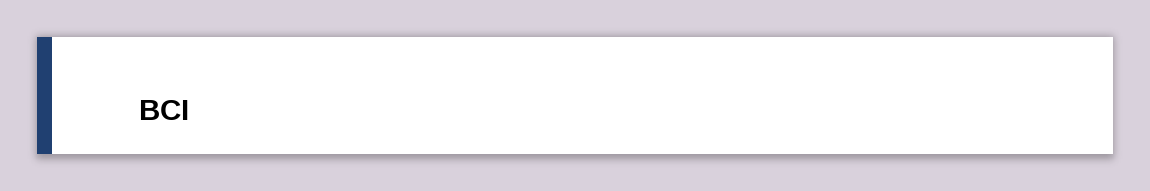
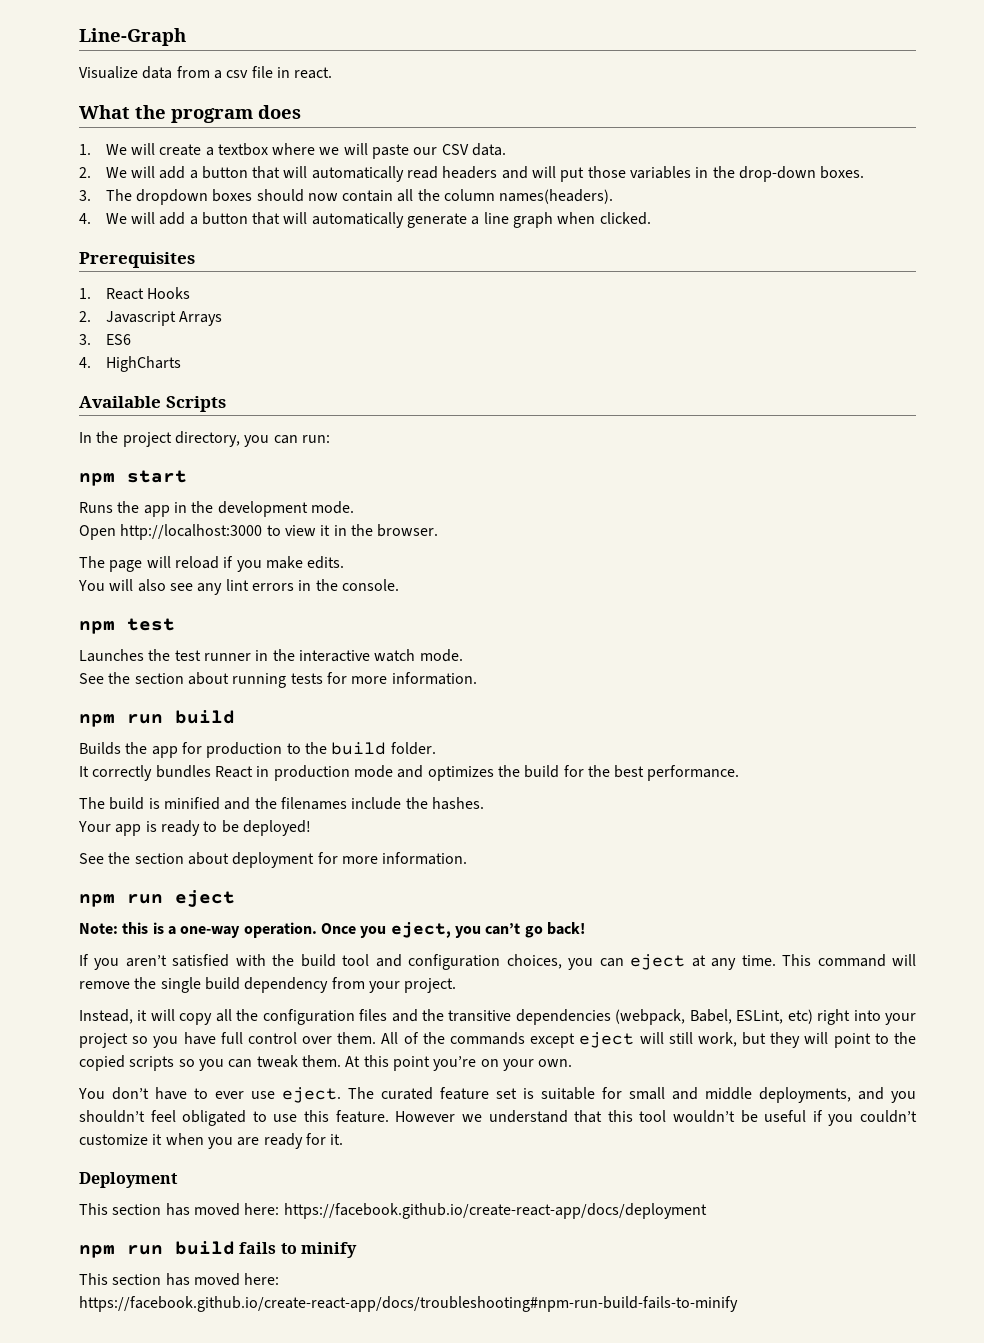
[139,100,189,120] BCI -> [79,28,186,46] [79,66,333,79] [79,105,301,123] [79,143,507,159] [79,166,865,182] [79,189,614,205] [79,212,651,228] [79,252,195,268] [79,287,190,300] [79,311,222,326] [79,334,131,345] [79,356,181,372] [79,396,226,412] [79,431,330,447] [79,470,187,486] [79,501,354,517] [79,524,439,540] [79,556,345,572] [78,579,399,595] [79,618,175,634] [79,649,463,662] [79,672,477,688] [79,710,235,727] [79,742,436,758] [79,765,740,781] [79,797,484,810] [78,820,311,836] [79,852,468,868] [79,890,235,907] [79,922,585,938] [79,954,917,970] [79,977,457,993] [79,1009,917,1025] [79,1032,916,1048] [79,1055,573,1071] [78,1087,916,1103] [79,1110,917,1126] [79,1133,344,1149] [79,1172,178,1188] [79,1203,707,1219] [79,1241,357,1258] [79,1273,280,1286] [79,1296,738,1312] Line-Graph // Visualize data from a csv file in react. // What the program does // 1. We will create a textbox where we will paste our CSV data. // 2. We will add a button that will automatically read headers and will put those variables in the drop-down boxes. // 3. The dropdown boxes should now contain all the column names(headers). // 4. We will add a button that will automatically generate a line graph when clicked. // Prerequisites // 1. React Hooks // 2. Javascript Arrays // 3. ES6 // 4. HighCharts // Available Scripts // In the project directory, you can run: // npm start // Runs the app in the development mode. // Open http://localhost:3000 to view it in the browser. // The page will reload if you make edits. // You will also see any lint errors in the console. // npm test // Launches the test runner in the interactive watch mode. // See the section about running tests for more information. // npm run build // Builds the app for production to the build folder. // It correctly bundles React in production mode and optimizes the build for the best performance. // The build is minified and the filenames include the hashes. // Your app is ready to be deployed! // See the section about deployment for more information. // npm run eject // Note: this is a one-way operation. Once you eject, you can’t go back! // If you aren’t satisfied with the build tool and configuration choices, you can eject at any time. This command will remove the single build dependency from your project. // Instead, it will copy all the configuration files and the transitive dependencies (webpack, Babel, ESLint, etc) right into your project so you have full control over them. All of the commands except eject will still work, but they will point to the copied scripts so you can tweak them. At this point you’re on your own. // You don’t have to ever use eject. The curated feature set is suitable for small and middle deployments, and you shouldn’t feel obligated to use this feature. However we understand that this tool wouldn’t be useful if you couldn’t customize it when you are ready for it. // Deployment // This section has moved here: https://facebook.github.io/create-react-app/docs/deployment // npm run build fails to minify // This section has moved here: https://facebook.github.io/create-react-app/docs/troubleshooting#npm-run-build-fails-to-minify

